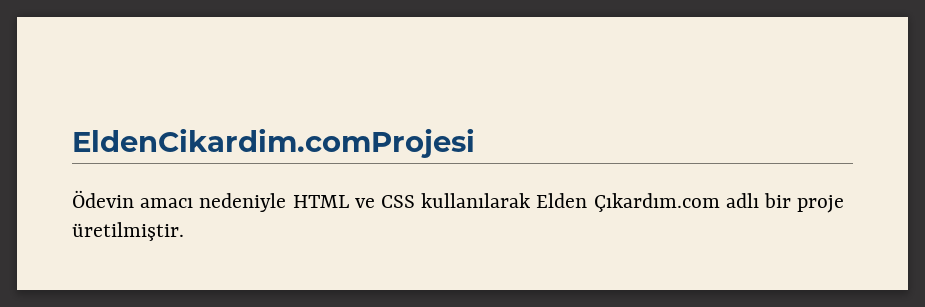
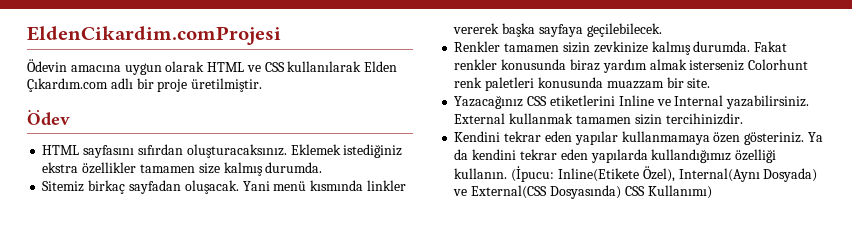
[140,193,287,212] amacı nedeniyle -> [70,61,205,75] amacına uygun olarak
(184, 231) none -> [27,110,70,126] [42,144,403,158] [42,162,323,176] [42,180,406,194] [453,23,662,37] [454,41,788,55] [454,59,809,73] [454,77,711,91] [454,95,810,109] [454,113,743,125] [454,131,823,145] [454,149,777,163] [454,166,818,182] [453,185,712,199] // Ödev // HTML sayfasını sıfırdan oluşturacaksınız. Eklemek istediğiniz ekstra özellikler tamamen size kalmış durumda. // Sitemiz birkaç sayfadan oluşacak. Yani menü kısmında linkler vererek başka sayfaya geçilebilecek. // Renkler tamamen sizin zevkinize kalmış durumda. Fakat renkler konusunda biraz yardım almak isterseniz Colorhunt renk paletleri konusunda muazzam bir site. // Yazacağınız CSS etiketlerini Inline ve Internal yazabilirsiniz. External kullanmak tamamen sizin tercihinizdir. // Kendini tekrar eden yapılar kullanmamaya özen gösteriniz. Ya da kendini tekrar eden yapılarda kullandığımız özelliği kullanın. (İpucu: Inline(Etikete Özel), Internal(Aynı Dosyada) ve External(CSS Dosyasında) CSS Kullanımı)

